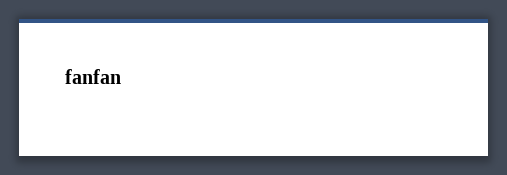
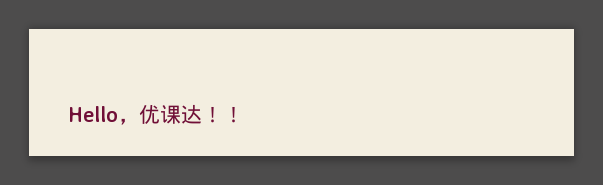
[65,69,121,84] fanfan -> [68,104,244,125] Hello，优课达！！

